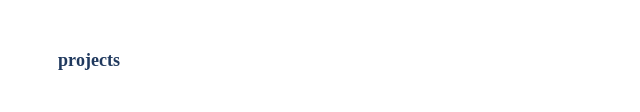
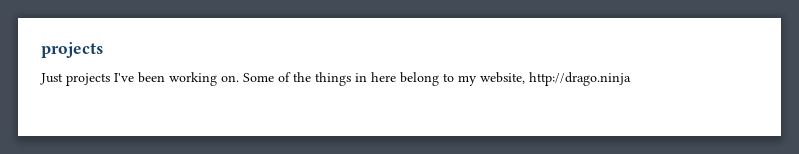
[58,53,120,70] projects -> [41,42,103,58] [40,72,631,86] projects // Just projects I've been working on. Some of the things in here belong to my website, http://drago.ninja

